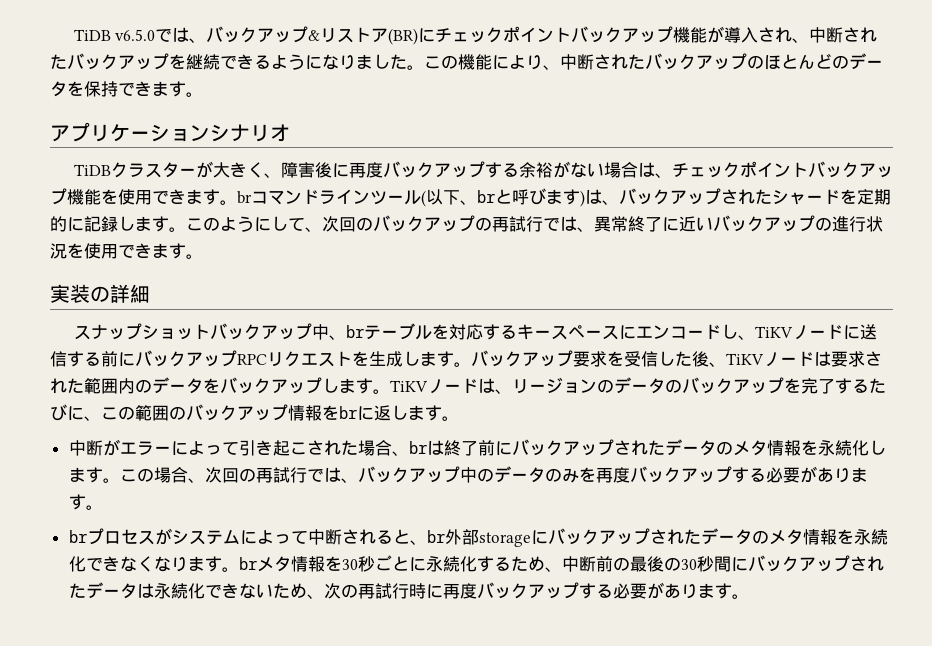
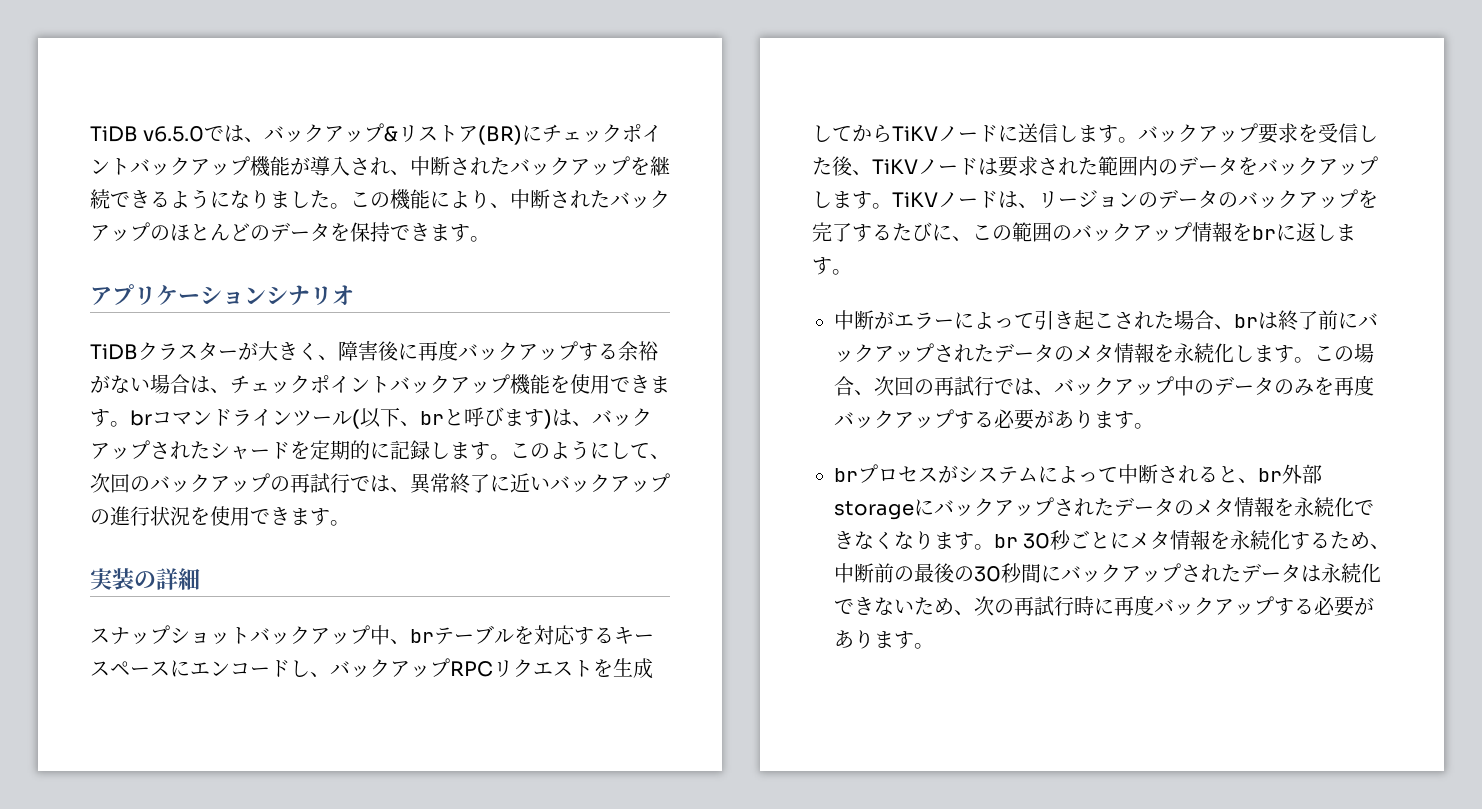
[754,324,877,340] [50,351,135,367] TiKVノードに送信する前に -> (330, 674) none
(420, 358) none -> [832,123,1078,143] てからTiKVノードに送信し
[256,555,426,572] メタ情報を30秒ごとに -> [1023,530,1231,550] 30秒ごとにメタ情報を

